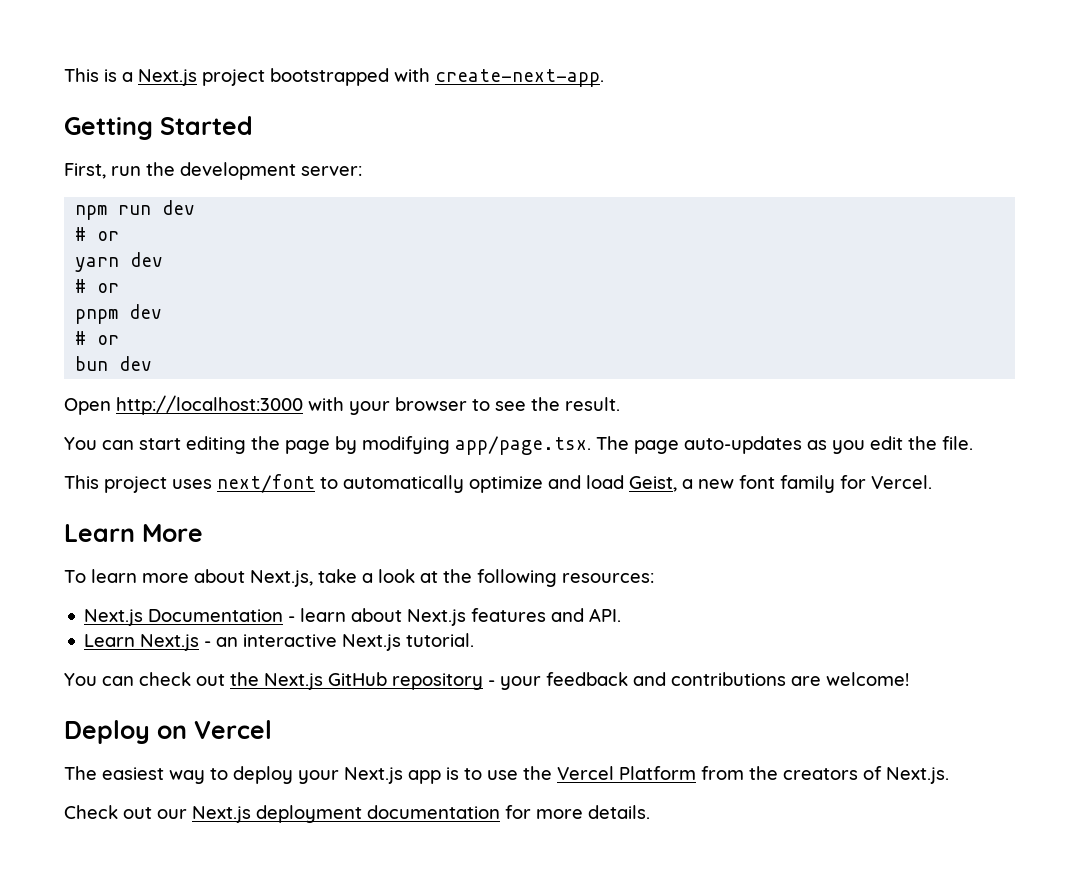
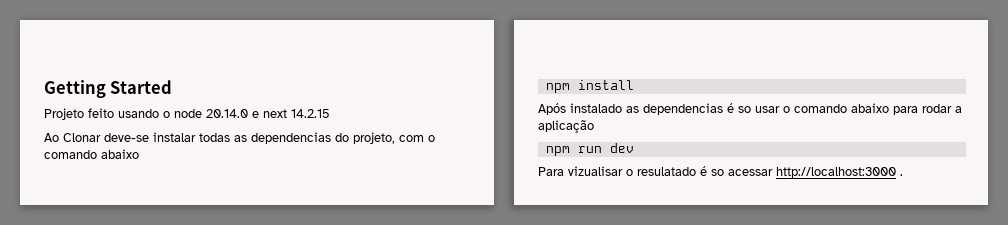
[64,68,604,87] [64,116,253,140] [64,162,362,180] [75,200,196,220] [75,227,120,241] [75,252,164,272] [75,279,120,293] [75,304,163,324] [75,331,120,345] [75,356,153,371] [64,395,620,415] [64,436,973,455] [64,474,932,493] [64,524,203,542] [64,569,654,587] [84,608,622,626] [84,633,475,651] [64,672,909,690] [64,720,272,744] [64,766,949,784] [64,805,650,823] This is a Next.js project bootstrapped with create-next-app. // Getting Started // First, run the development server: // npm run dev // # or // yarn dev // # or // pnpm dev // # or // bun dev // Open http://localhost:3000 with your browser to see the result. // You can start editing the page by modifying app/page.tsx. The page auto-updates as you edit the file. // This project uses next/font to automatically optimize and load Geist, a new font family for Vercel. // Learn More // To learn more about Next.js, take a look at the following resources: // Next.js Documentation - learn about Next.js features and API. // Learn Next.js - an interactive Next.js tutorial. // You can check out the Next.js GitHub repository - your feedback and contributions are welcome! // Deploy on Vercel // The easiest way to deploy your Next.js app is to use the Vercel Platform from the creators of Next.js. // Check out our Next.js deployment documentation for more details. -> [44,80,173,98] [44,108,330,120] [44,132,435,144] [44,149,139,159] [545,80,634,93] [538,103,962,115] [538,120,594,133] [545,143,634,156] [538,166,903,178] Getting Started // Projeto feito usando o node 20.14.0 e next 14.2.15 // Ao Clonar deve-se instalar todas as dependencias do projeto, com o comando abaixo // npm install // Após instalado as dependencias é so usar o comando abaixo para rodar a aplicação // npm run dev // Para vizualisar o resulatado é so acessar http://localhost:3000 .

